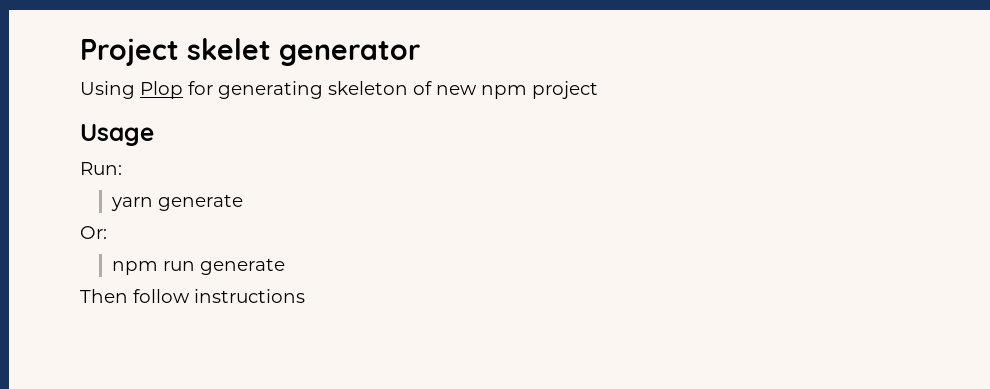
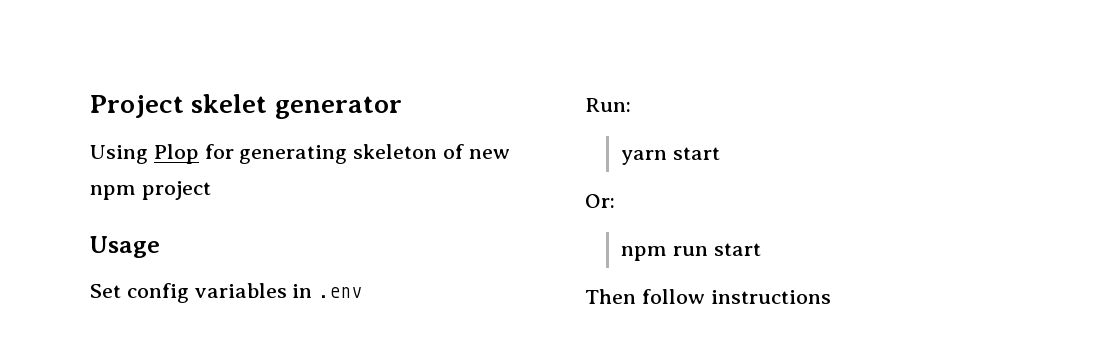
(154, 135) none -> [90,283,363,303] // Set config variables in .env
[158,194,244,211] generate -> [672,147,720,160] start
[200,258,286,275] generate -> [713,243,761,256] start

